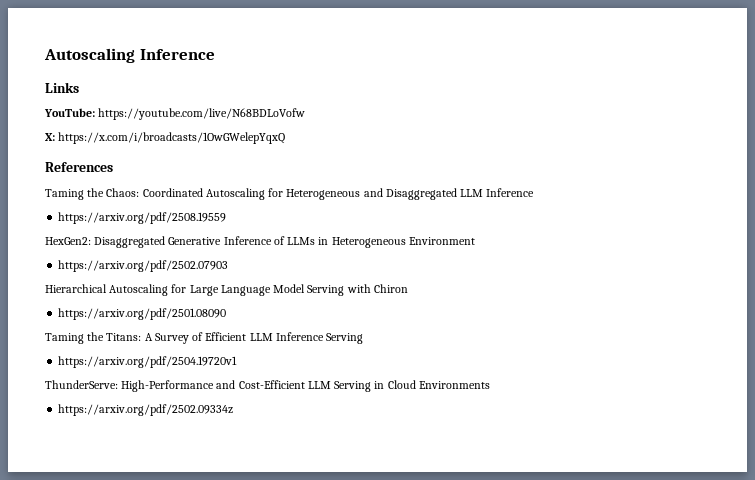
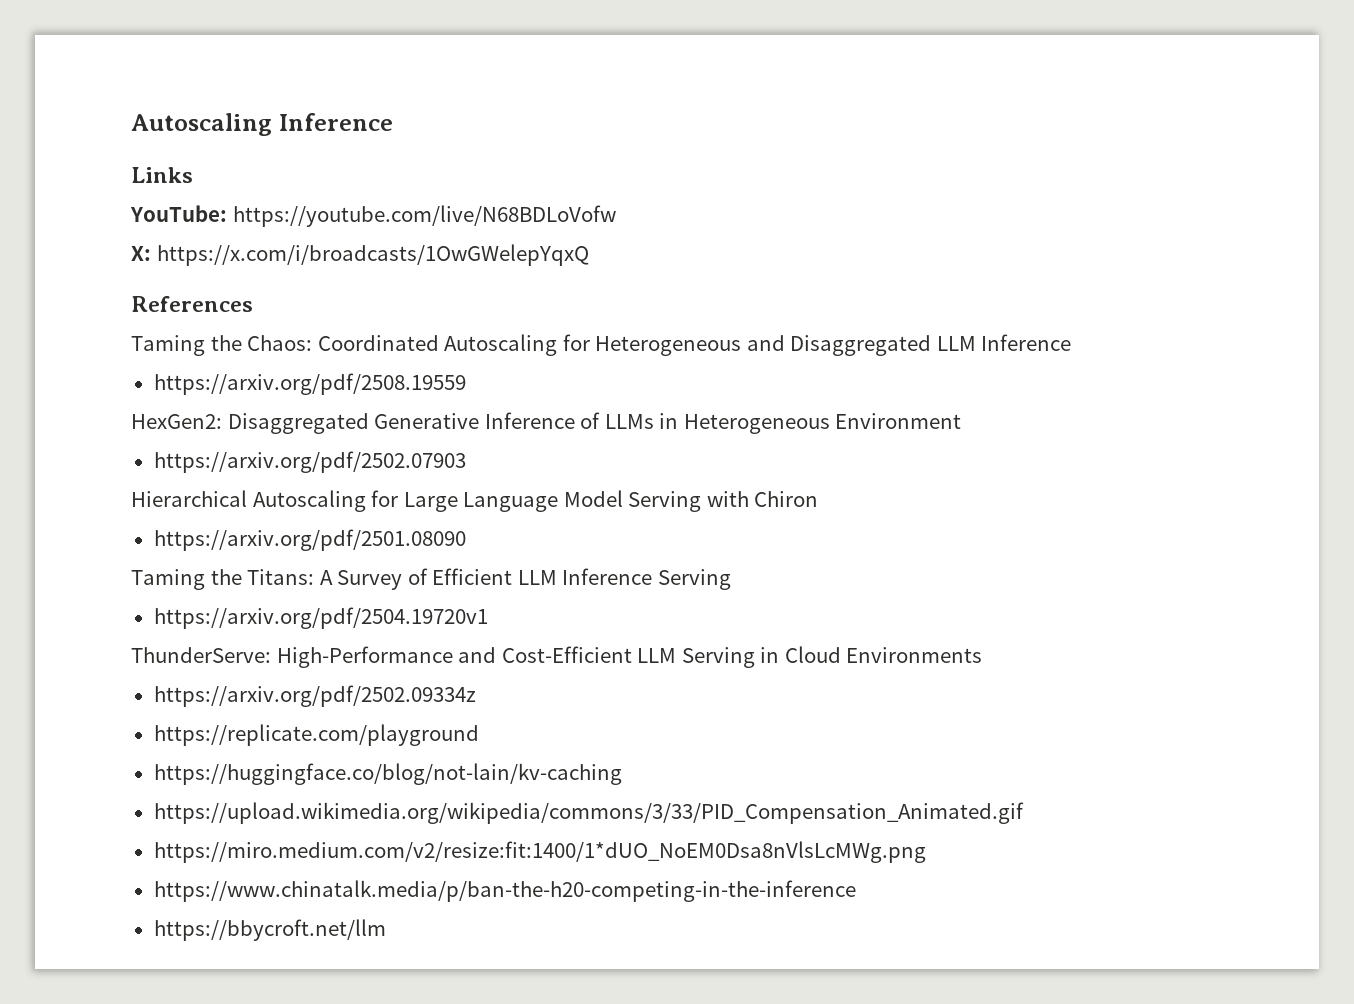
(234, 410) none -> [153,724,479,746] [153,763,622,785] [153,802,1024,824] [153,841,926,863] [153,880,856,902] [153,919,386,941] // https://replicate.com/playground // https://huggingface.co/blog/not-lain/kv-caching // https://upload.wikimedia.org/wikipedia/commons/3/33/PID_Compensation_Animated.gif // https://miro.medium.com/v2/resize:fit:1400/1*dUO_NoEM0Dsa8nVlsLcMWg.png // https://www.chinatalk.media/p/ban-the-h20-competing-in-the-inference // https://bbycroft.net/llm

